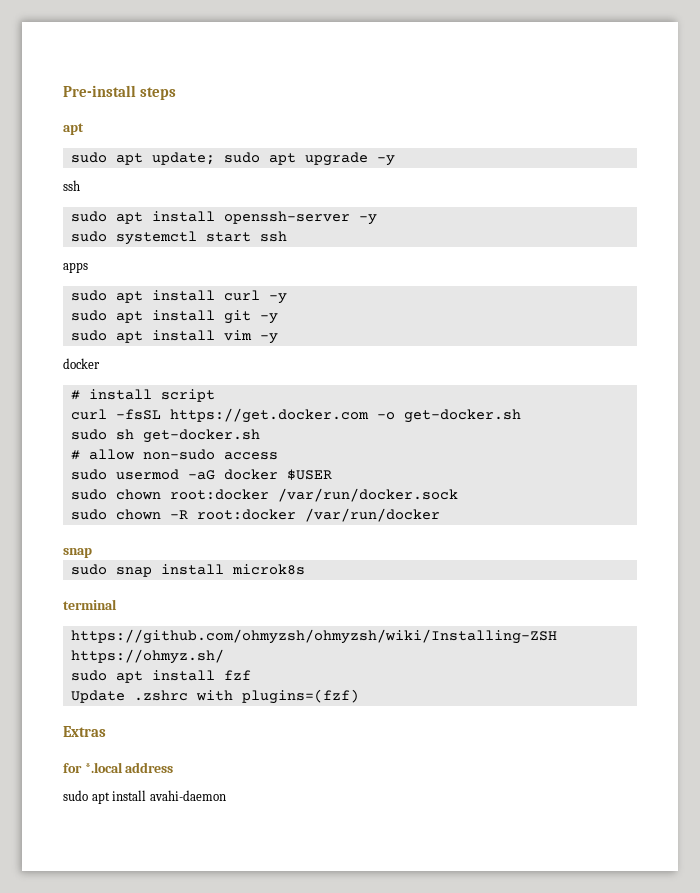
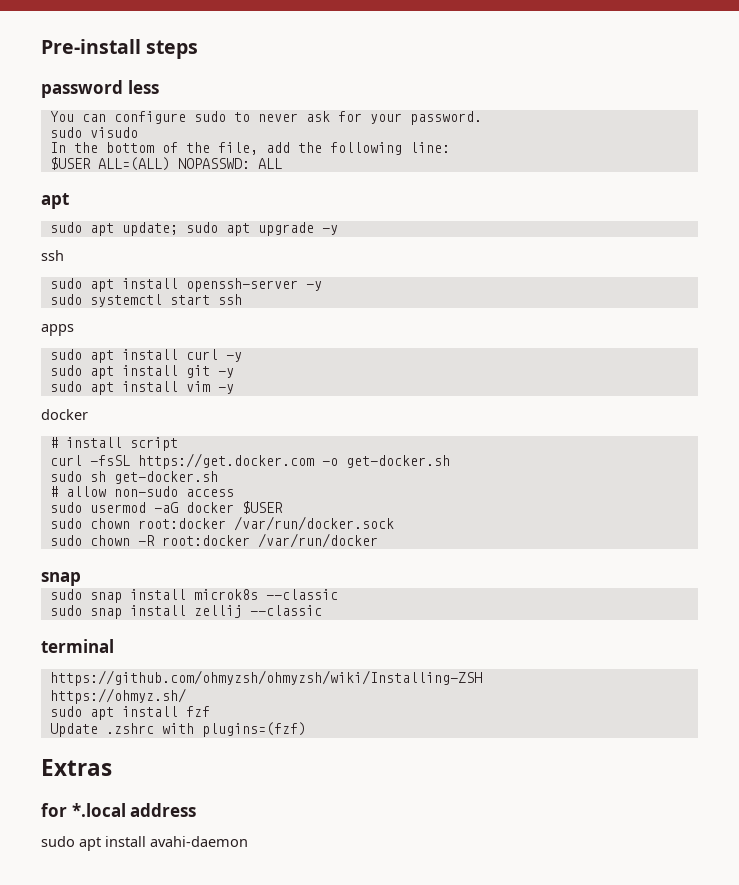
(176, 93) none -> [41,80,159,98] [49,111,482,125] [49,127,138,138] [49,142,450,155] [49,157,282,171] // password less // You can configure sudo to never ask for your password. // sudo visudo // In the bottom of the file, add the following line: // $USER ALL=(ALL) NOPASSWD: ALL
(305, 569) none -> [265,589,338,600] [49,605,322,619] --classic // sudo snap install zellij --classic

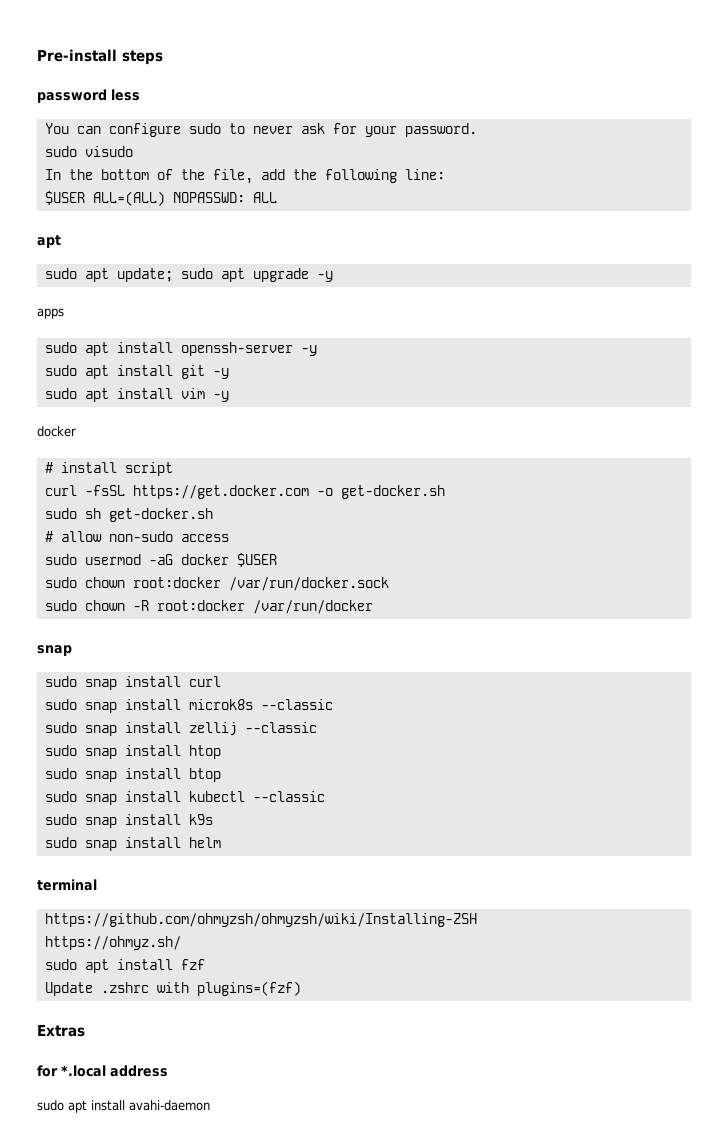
[41,250,64,261] ssh -> [37,308,64,319] apps
[49,294,242,307] [41,324,74,336] [49,349,242,363] // sudo systemctl start ssh // apps // sudo apt install curl -y -> (317, 350) none
(81, 579) none -> [44,676,221,690] // sudo snap install curl
(322, 610) none -> [44,745,221,759] [44,768,221,782] [44,791,325,805] [44,814,213,828] [44,837,221,851] // sudo snap install htop // sudo snap install btop // sudo snap install kubectl --classic // sudo snap install k9s // sudo snap install helm

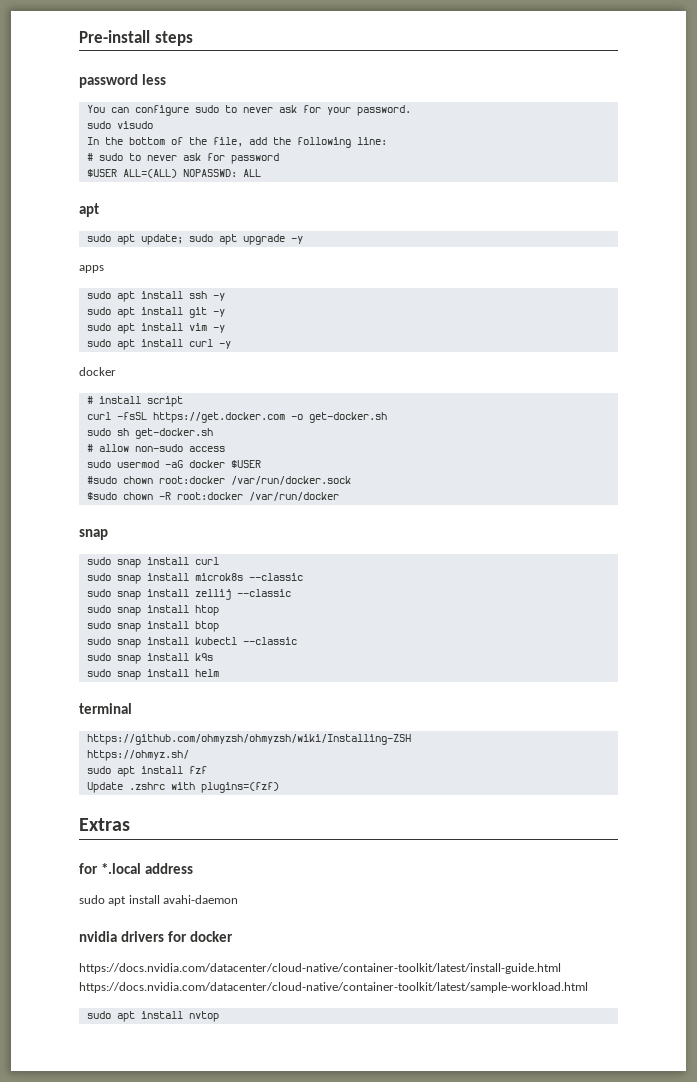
(445, 174) none -> [86,153,279,164] // # sudo to never ask for password
[180,342,293,356] openssh-server -> [188,291,207,299] ssh
(229, 396) none -> [86,339,231,350] // sudo apt install curl -y
[44,577,77,588] sudo -> [86,476,117,484] #sudo
[44,600,77,611] sudo -> [86,492,117,500] $sudo
(210, 1105) none -> [79,931,233,942] [79,963,561,974] [79,982,588,993] [86,1011,219,1022] // nvidia drivers for docker // https://docs.nvidia.com/datacenter/cloud-native/container-toolkit/latest/install-guide.html https://docs.nvidia.com/datacenter/cloud-native/container-toolkit/latest/sample-workload.html // sudo apt install nvtop

